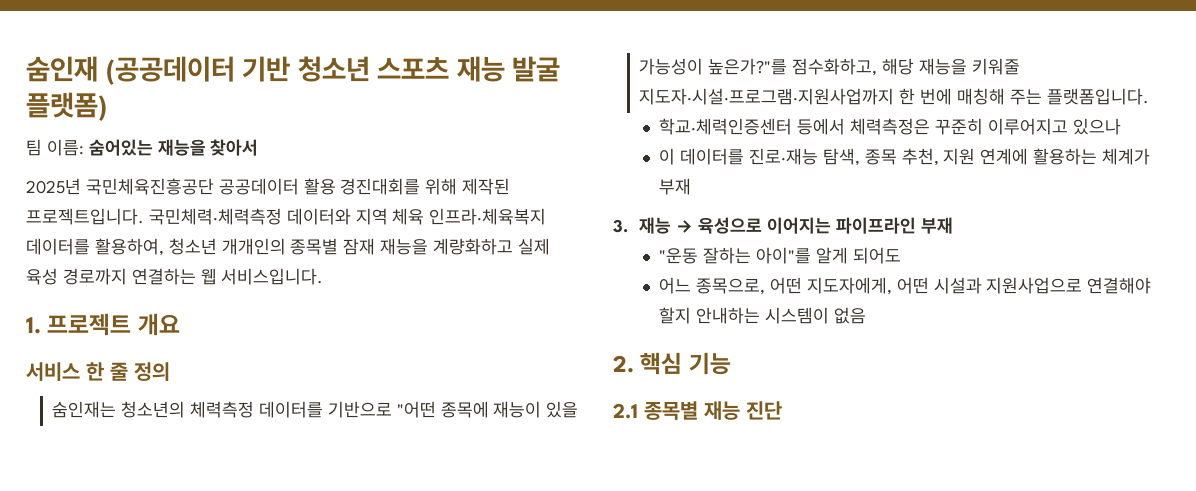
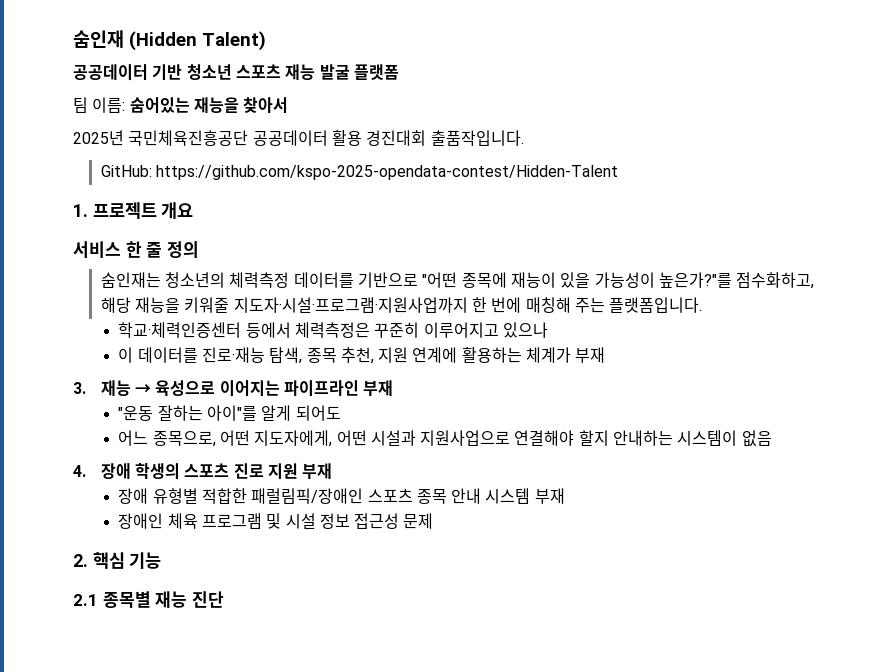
[105,56,235,85] (공공데이터 -> [129,31,266,51] [73,64,148,81] (Hidden Talent) // 공공데이터
[26,92,107,121] 플랫폼) -> [353,64,399,80] 플랫폼
[340,178,511,195] [26,208,547,225] [26,238,550,256] [26,268,324,285] 경진대회를 위해 제작된 프로젝트입니다. 국민체력·체력측정 데이터와 지역 체육 인프라·체육복지 데이터를 활용하여, 청소년 개개인의 종목별 잠재 재능을 계량화하고 실제 육성 경로까지 연결하는 웹 서비스입니다. -> [366,130,524,146] [100,165,618,180] 경진대회 출품작입니다. // GitHub: https://github.com/kspo-2025-opendata-contest/Hidden-Talent
(866, 315) none -> [73,463,333,479] [118,488,565,504] [118,513,434,529] // 4. 장애 학생의 스포츠 진로 지원 부재 // 장애 유형별 적합한 패럴림픽/장애인 스포츠 종목 안내 시스템 부재 // 장애인 체육 프로그램 및 시설 정보 접근성 문제

